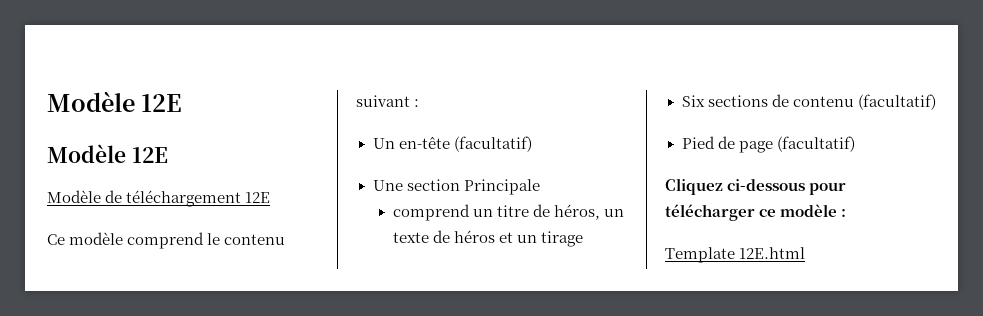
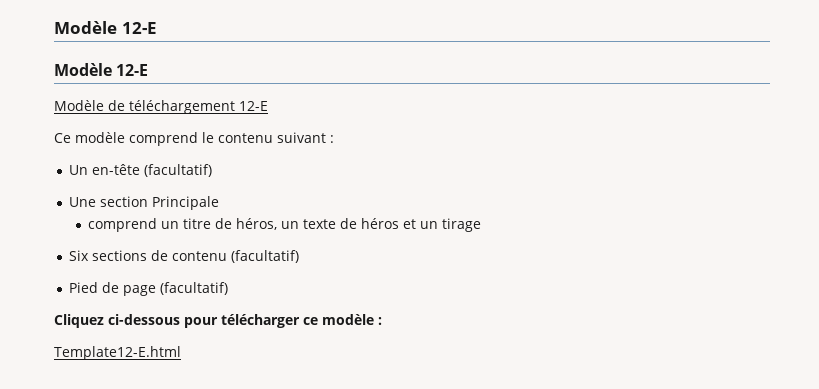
[47,91,183,112] [47,144,168,163] Modèle 12E // Modèle 12E -> [54,21,157,34] [54,63,149,76] Modèle 12-E // Modèle 12-E
[245,192,271,203] 12E -> [239,101,268,111] 12-E
[665,247,806,263] Template 12E.html -> [54,346,181,360] Template12-E.html

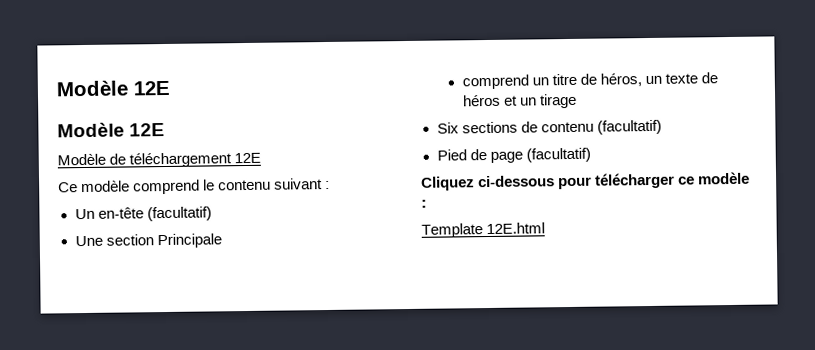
[54,21,157,34] [54,63,149,76] Modèle 12-E // Modèle 12-E -> [56,80,170,97] [57,122,166,138] Modèle 12E // Modèle 12E
[239,101,268,111] 12-E -> [234,152,262,164] 12E
[54,346,181,360] Template12-E.html -> [421,222,546,238] Template 12E.html

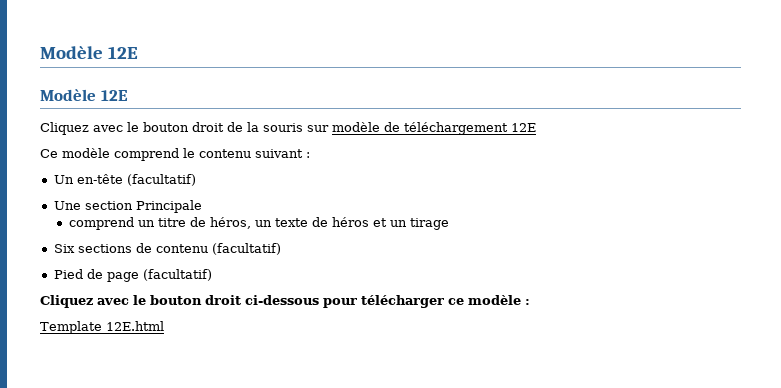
[57,153,106,166] Modèle -> [40,122,380,135] Cliquez avec le bouton droit de la souris sur modèle
(475, 183) none -> [97,295,241,305] avec le bouton droit

